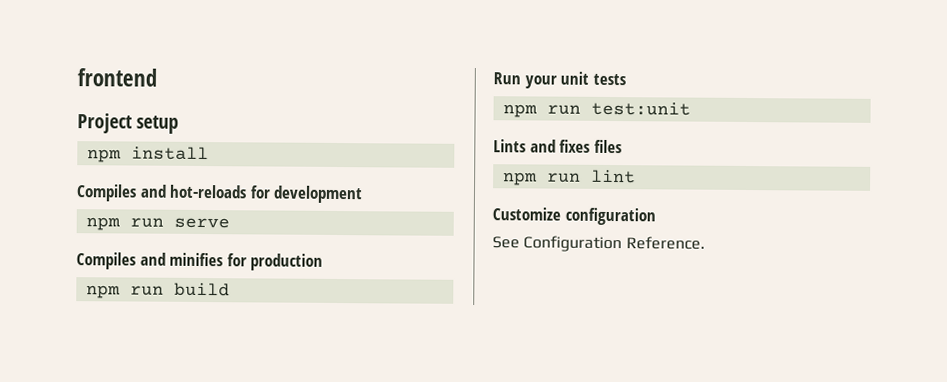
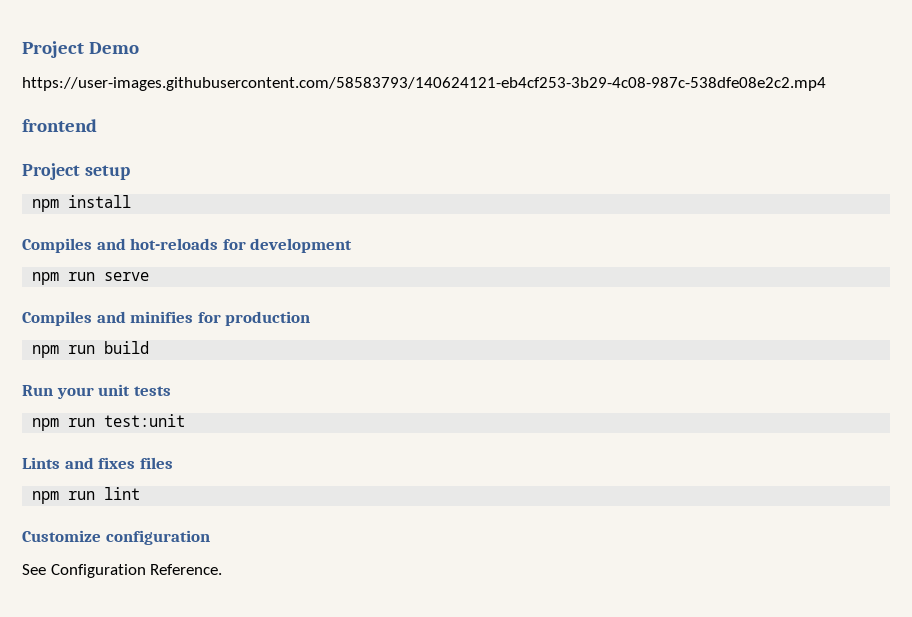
(77, 77) none -> [22,41,140,58] [22,77,826,91] Project Demo // https://user-images.githubusercontent.com/58583793/140624121-eb4cf253-3b29-4c08-987c-538dfe08e2c2.mp4 //

